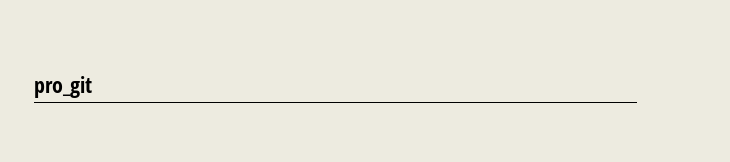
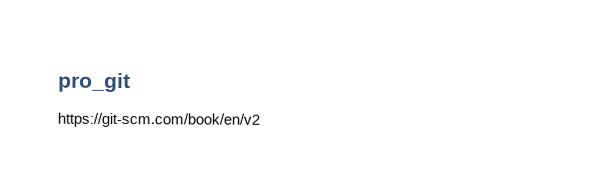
(92, 87) none -> [57,112,260,128] // https://git-scm.com/book/en/v2

